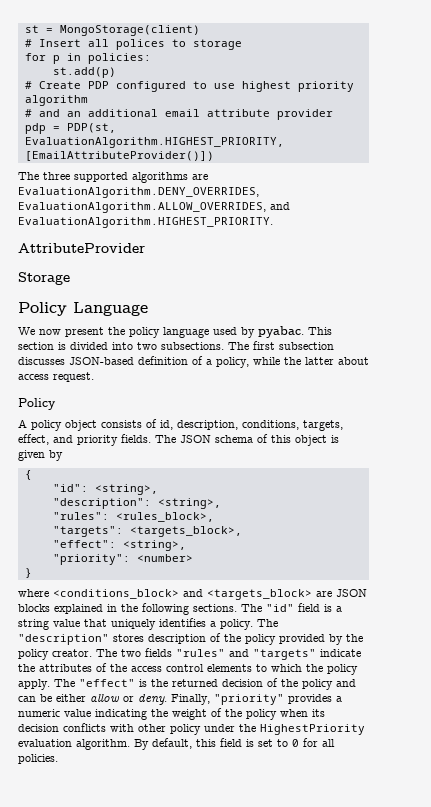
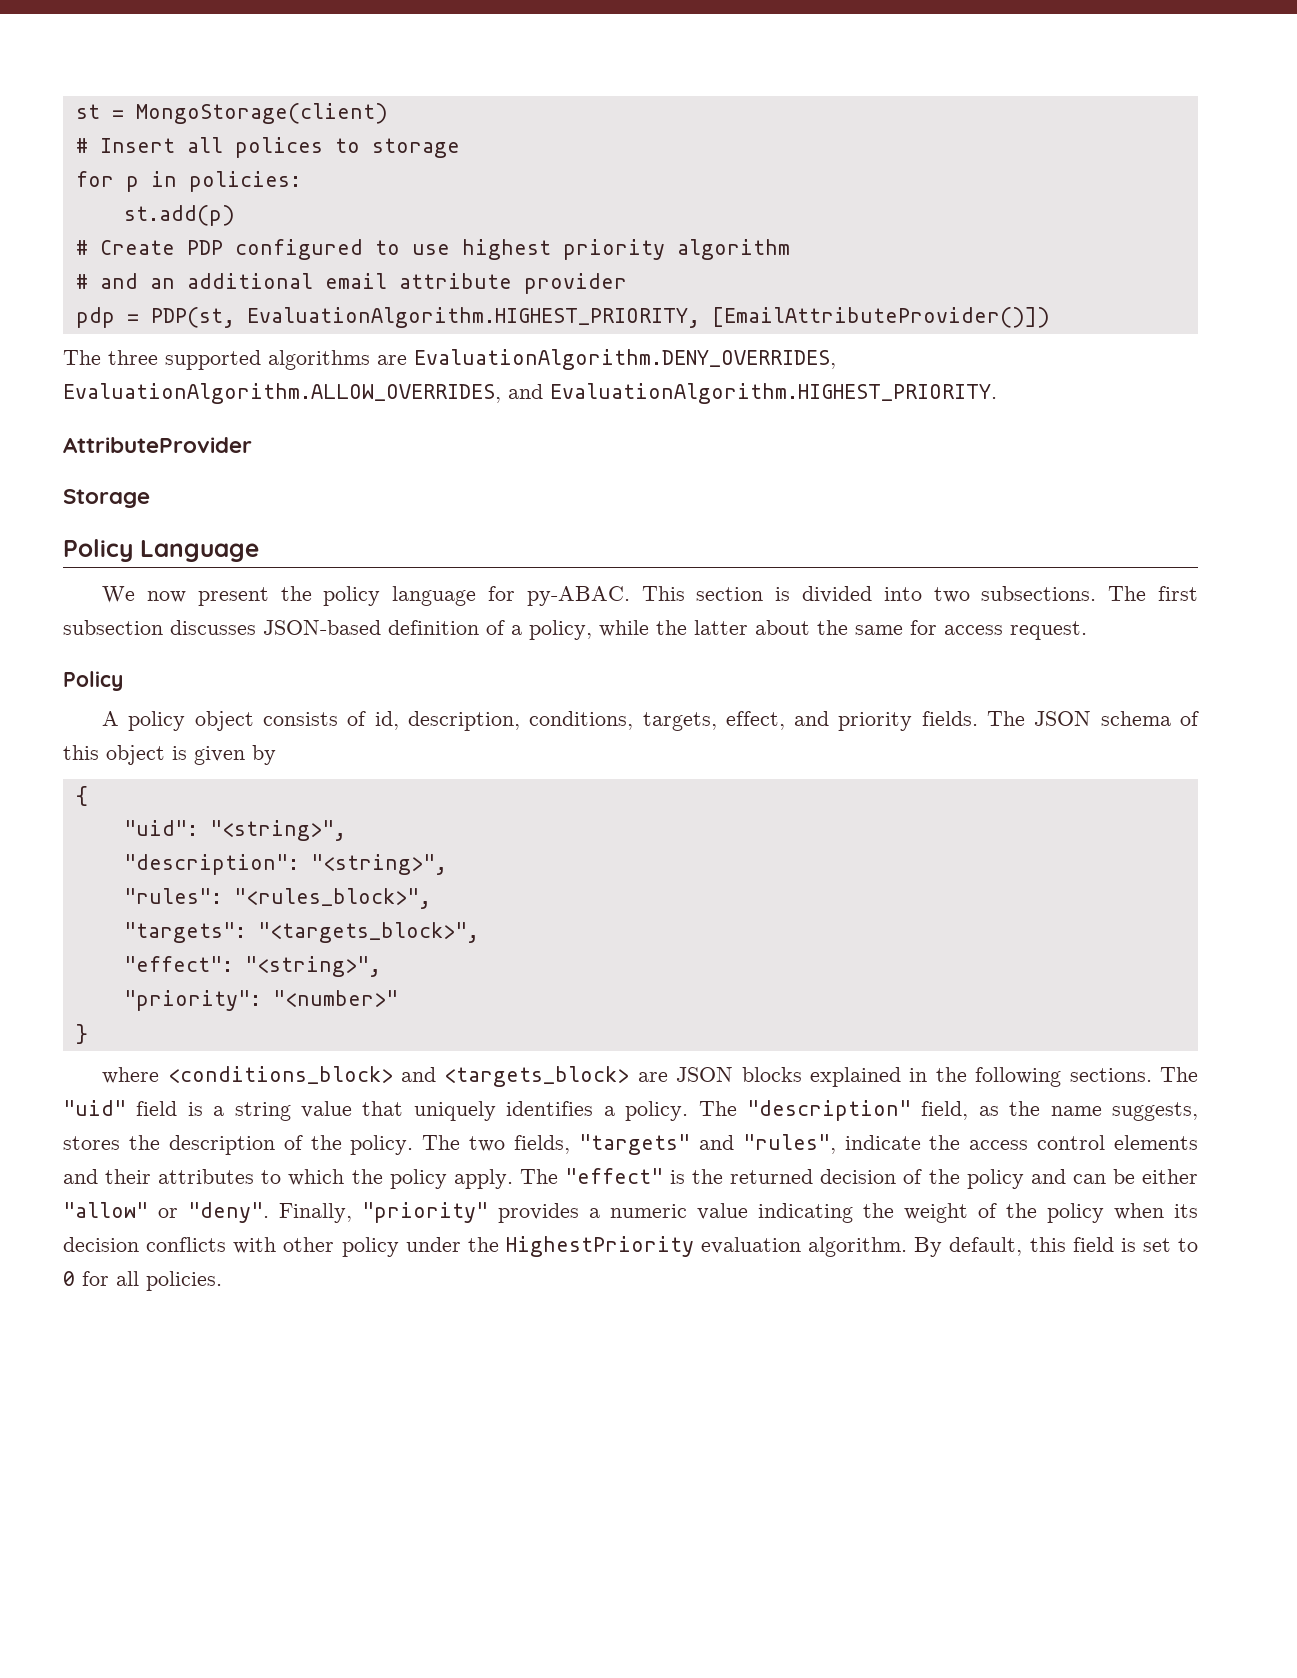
[213,326,304,338] used by pyabac. -> [487,586,630,606] for py-ABAC.
(369, 361) none -> [817,620,937,635] the same for
[52,484,158,495] "id": <string>, -> [123,820,346,841] "uid": "<string>",
[157,498,221,509] <string>, -> [310,854,447,875] "<string>",
[115,512,214,522] <rules_block>, -> [233,888,431,909] "<rules_block>",
[129,526,242,537] <targets_block>, -> [257,922,479,943] "<targets_block>",
[122,540,186,551] <string>, -> [244,956,381,977] "<string>",
[136,554,193,562] <number> -> [272,990,398,1007] "<number>"
[266,604,294,612] "id" -> [63,1100,126,1116] "uid"
[113,633,363,645] [18,648,361,660] [18,663,252,672] stores description of the policy provided by the policy creator. The two fields "rules" and "targets" indicate the attributes of the access control elements -> [921,1101,1198,1121] [63,1134,1198,1155] [63,1169,255,1184] field, as the name suggests, stores the description of the policy. The two fields, "targets" and "rules", indicate the access control elements and their attributes
[90,694,167,705] allow or deny. -> [63,1202,269,1223] "allow" or "deny".

